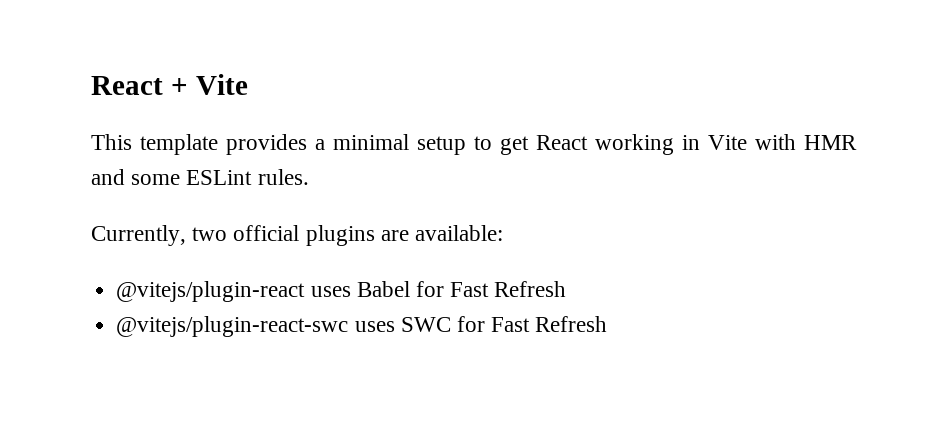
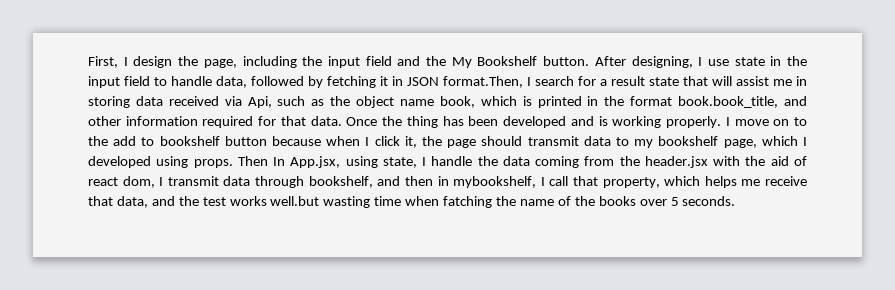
[91,74,248,95] [91,134,857,155] [91,169,309,185] [91,225,504,246] [116,281,567,302] [116,316,608,337] React + Vite // This template provides a minimal setup to get React working in Vite with HMR and some ESLint rules. // Currently, two official plugins are available: // @vitejs/plugin-react uses Babel for Fast Refresh // @vitejs/plugin-react-swc uses SWC for Fast Refresh -> [88,56,808,68] [88,76,807,88] [88,96,808,108] [88,116,807,128] [88,136,808,148] [88,156,808,168] [88,176,807,188] [88,196,736,208] First, I design the page, including the input field and the My Bookshelf button. After designing, I use state in the input field to handle data, followed by fetching it in JSON format.Then, I search for a result state that will assist me in storing data received via Api, such as the object name book, which is printed in the format book.book_title, and other information required for that data. Once the thing has been developed and is working properly. I move on to the add to bookshelf button because when I click it, the page should transmit data to my bookshelf page, which I developed using props. Then In App.jsx, using state, I handle the data coming from the header.jsx with the aid of react dom, I transmit data through bookshelf, and then in mybookshelf, I call that property, which helps me receive that data, and the test works well.but wasting time when fatching the name of the books over 5 seconds.

